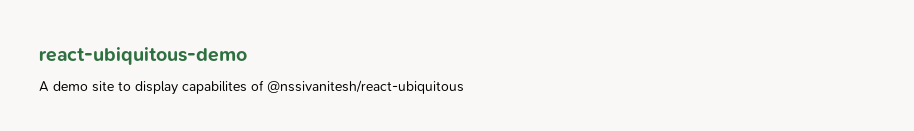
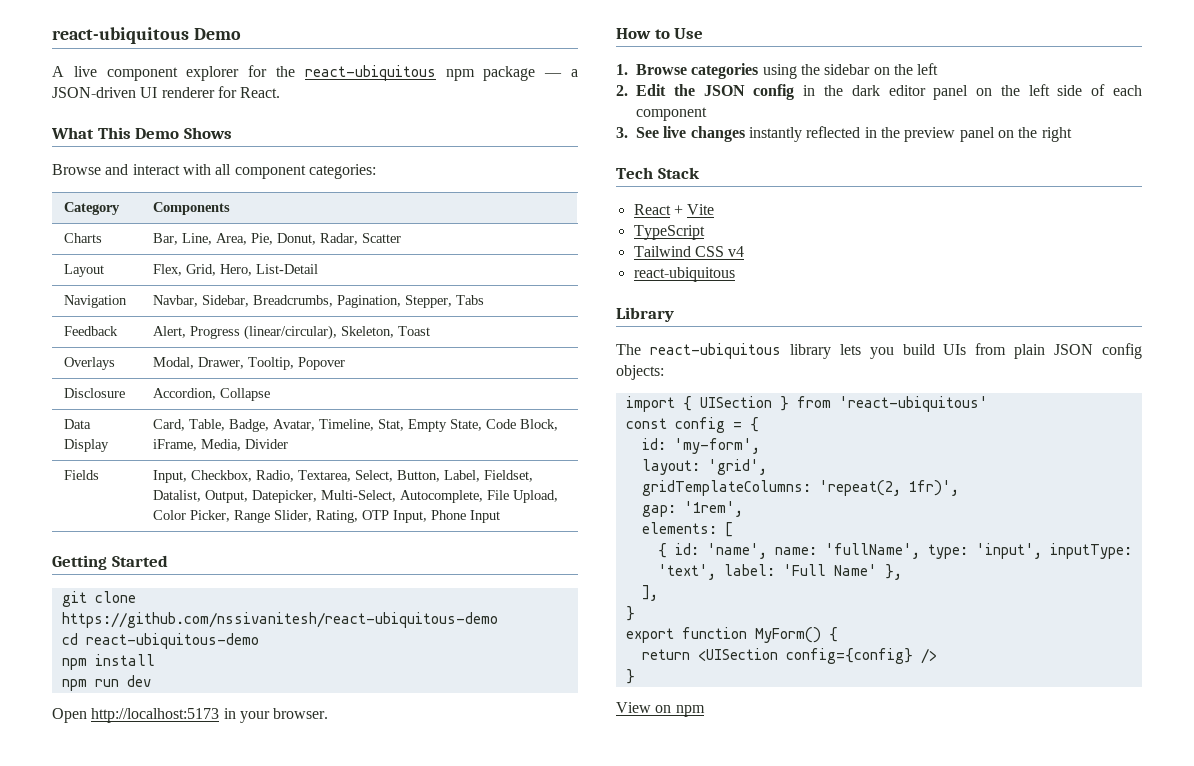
[39,47,247,65] [39,80,464,95] react-ubiquitous-demo // A demo site to display capabilites of @nssivanitesh/react-ubiquitous -> [52,27,241,44] [52,65,579,81] [52,86,281,98] [51,127,232,139] [52,164,376,179] [63,202,120,215] [152,202,230,215] [63,233,102,243] [152,233,401,245] [63,264,104,277] [152,264,318,276] [63,295,127,308] [152,295,484,308] [63,326,118,336] [152,325,430,340] [63,357,115,370] [152,357,345,370] [63,388,125,398] [152,388,270,401] [63,419,91,429] [63,439,109,452] [152,419,558,432] [152,439,288,451] [63,470,99,480] [152,470,533,483] [152,490,558,503] [152,510,500,523] [52,555,168,570] [61,591,136,607] [61,612,498,628] [61,633,259,649] [61,654,155,670] [61,675,151,691] [52,708,329,723] [616,28,704,39] [616,63,939,79] [616,84,1142,100] [636,107,707,121] [616,126,1072,142] [616,167,700,179] [633,204,715,215] [633,225,705,240] [633,246,745,257] [633,267,735,282] [616,307,674,322] [616,343,1142,359] [616,365,664,380] [625,396,988,412] [625,417,759,433] [641,438,760,454] [641,459,767,475] [641,480,959,496] [641,501,743,517] [641,522,733,537] [657,543,1132,559] [657,564,902,580] [641,585,658,601] [625,606,635,621] [625,627,838,643] [641,648,937,664] [625,669,635,684] [616,702,705,717] react-ubiquitous Demo // A live component explorer for the react-ubiquitous npm package — a JSON-driven UI renderer for React. // What This Demo Shows // Browse and interact with all component categories: // Category | Components // Charts | Bar, Line, Area, Pie, Donut, Radar, Scatter // Layout | Flex, Grid, Hero, List-Detail // Navigation | Navbar, Sidebar, Breadcrumbs, Pagination, Stepper, Tabs // Feedback | Alert, Progress (linear/circular), Skeleton, Toast // Overlays | Modal, Drawer, Tooltip, Popover // Disclosure | Accordion, Collapse // Data Display | Card, Table, Badge, Avatar, Timeline, Stat, Empty State, Code Block, iFrame, Media, Divider // Fields | Input, Checkbox, Radio, Textarea, Select, Button, Label, Fieldset, Datalist, Output, Datepicker, Multi-Select, Autocomplete, File Upload, Color Picker, Range Slider, Rating, OTP Input, Phone Input // Getting Started // git clone https://github.com/nssivanitesh/react-ubiquitous-demo // cd react-ubiquitous-demo // npm install // npm run dev // Open http://localhost:5173 in your browser. // How to Use // 1. Browse categories using the sidebar on the left // 2. Edit the JSON config in the dark editor panel on the left side of each component // 3. See live changes instantly reflected in the preview panel on the right // Tech Stack // React + Vite // TypeScript // Tailwind CSS v4 // react-ubiquitous // Library // The react-ubiquitous library lets you build UIs from plain JSON config objects: // import { UISection } from 'react-ubiquitous' // const config = { // id: 'my-form', // layout: 'grid', // gridTemplateColumns: 'repeat(2, 1fr)', // gap: '1rem', // elements: [ // { id: 'name', name: 'fullName', type: 'input', inputType: 'text', label: 'Full Name' }, // ], // } // export function MyForm() { // return <UISection config={config} /> // } // View on npm

